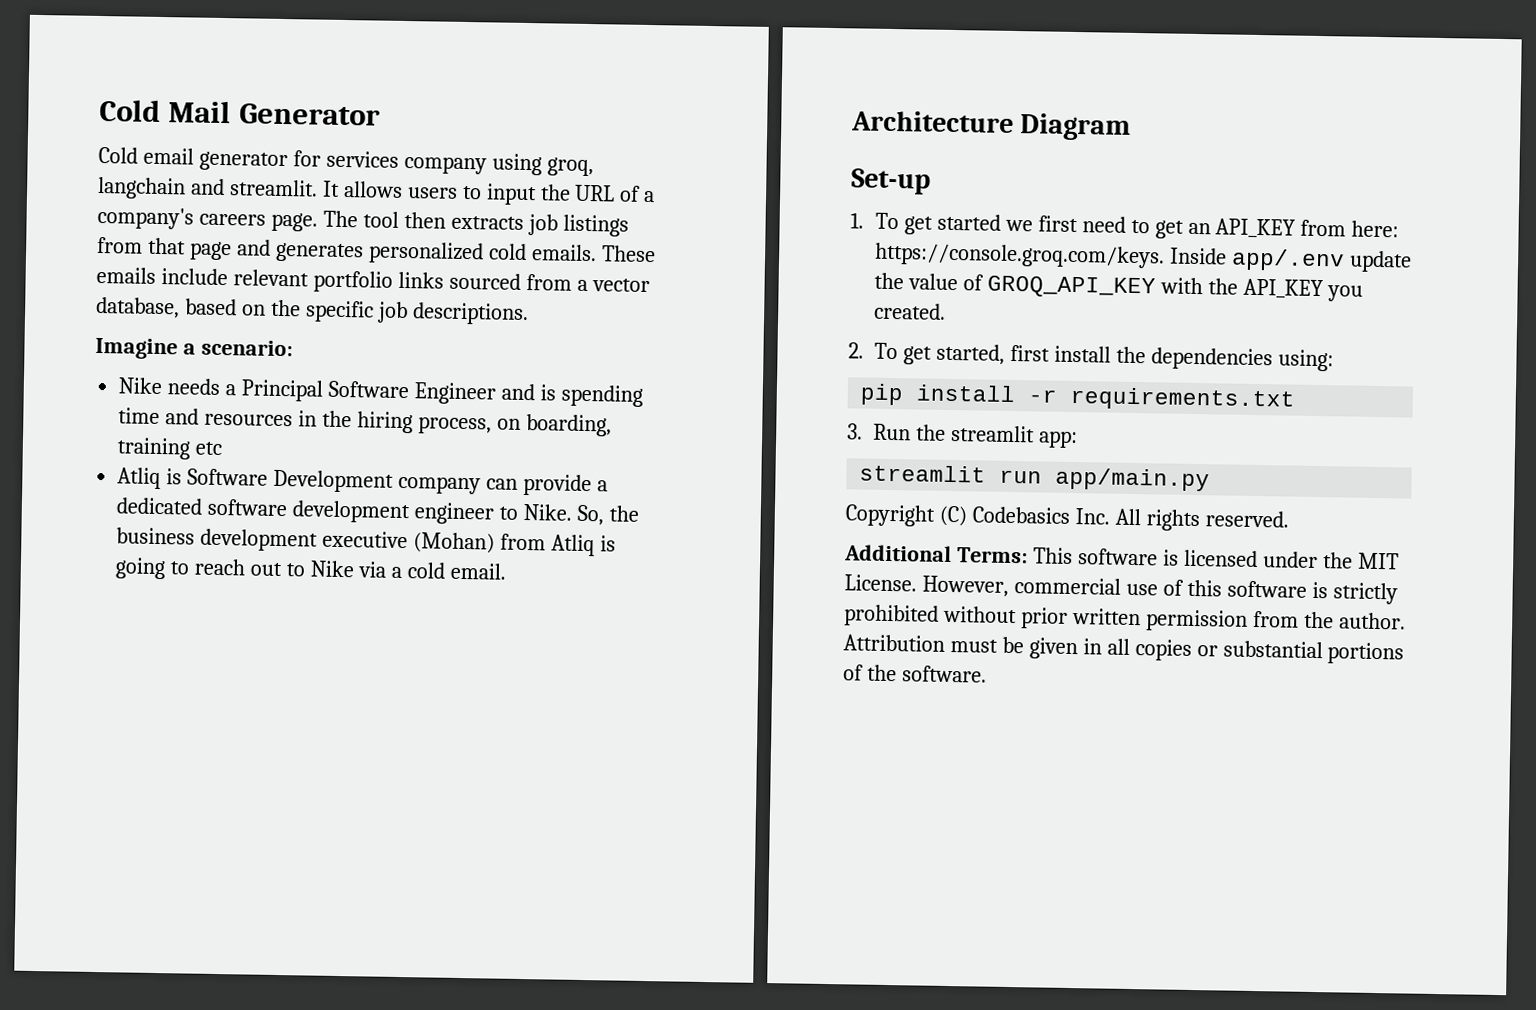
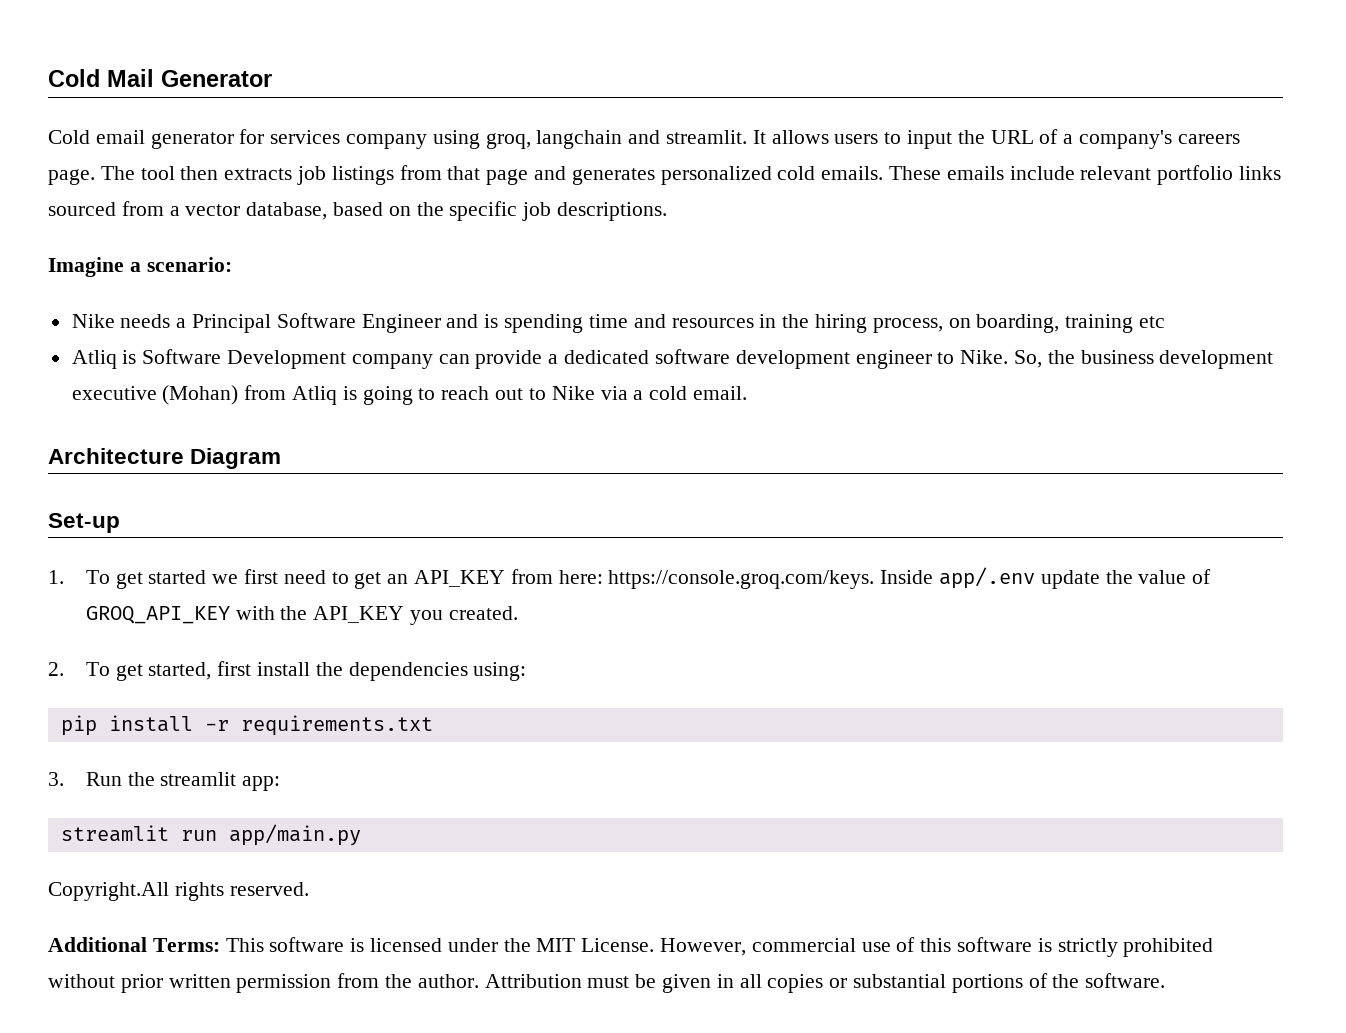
[845,504,1141,527] Copyright (C) Codebasics Inc. All -> [48,882,169,901] Copyright.All

